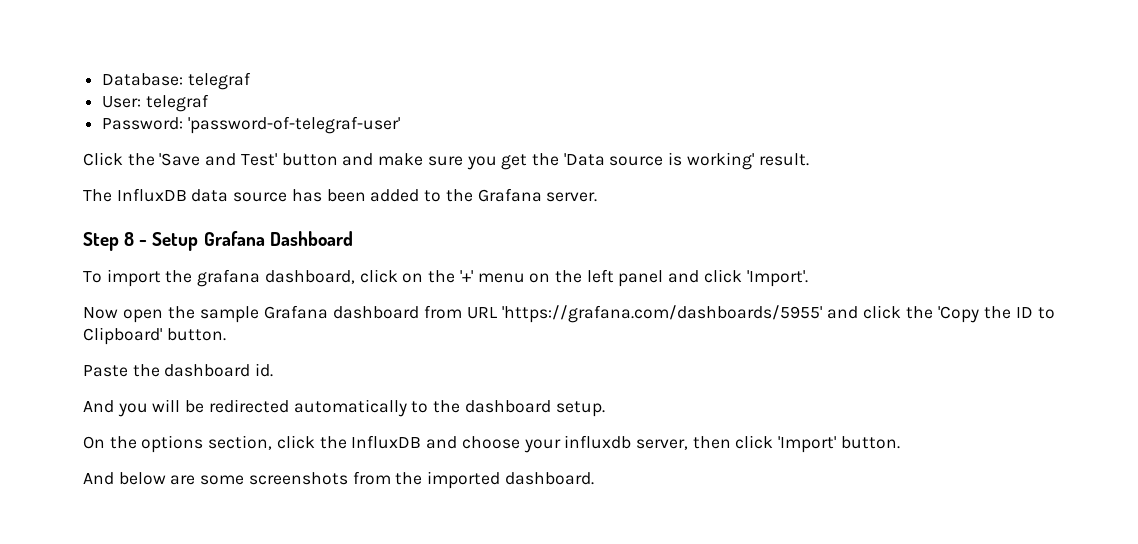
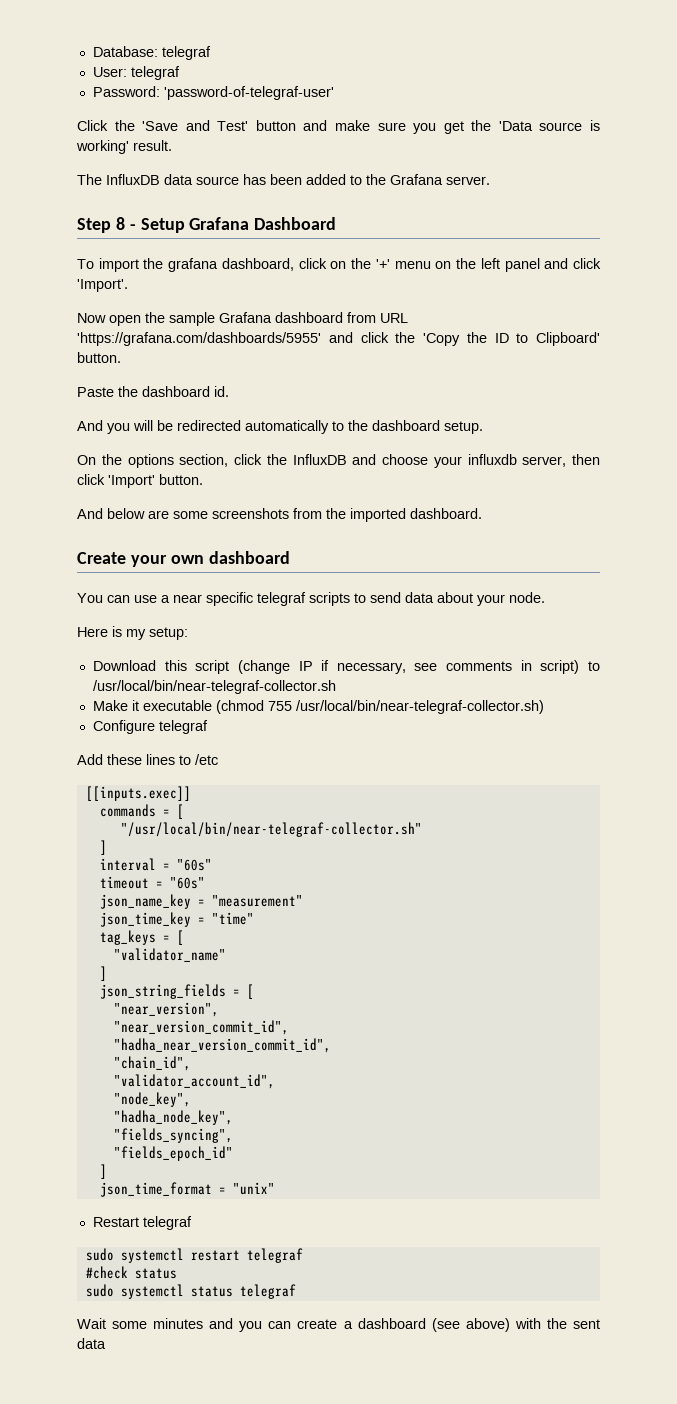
(594, 478) none -> [77,551,290,567] [77,592,545,606] [77,626,188,640] [92,660,600,674] [92,680,336,694] [92,700,544,714] [92,720,208,734] [77,754,218,765] [85,786,191,801] [99,804,184,819] [120,822,422,837] [99,840,107,855] [99,858,212,871] [99,876,205,889] [99,894,303,909] [99,912,254,927] [99,930,184,945] [113,948,226,962] [99,966,107,981] [99,984,254,999] [113,1002,219,1017] [113,1020,289,1035] [113,1038,331,1053] [113,1056,191,1071] [113,1074,275,1089] [113,1092,191,1107] [113,1110,233,1125] [113,1128,233,1143] [113,1146,233,1161] [99,1164,107,1179] [99,1182,275,1197] [92,1216,192,1230] [85,1248,303,1263] [85,1266,177,1279] [85,1284,296,1299] [77,1318,601,1332] [77,1338,106,1349] // Create your own dashboard // You can use a near specific telegraf scripts to send data about your node. // Here is my setup: // Download this script (change IP if necessary, see comments in script) to /usr/local/bin/near-telegraf-collector.sh // Make it executable (chmod 755 /usr/local/bin/near-telegraf-collector.sh) // Configure telegraf // Add these lines to /etc // [[inputs.exec]] // commands = [ // "/usr/local/bin/near-telegraf-collector.sh" // ] // interval = "60s" // timeout = "60s" // json_name_key = "measurement" // json_time_key = "time" // tag_keys = [ // "validator_name" // ] // json_string_fields = [ // "near_version", // "near_version_commit_id", // "hadha_near_version_commit_id", // "chain_id", // "validator_account_id", // "node_key", // "hadha_node_key", // "fields_syncing", // "fields_epoch_id" // ] // json_time_format = "unix" // Restart telegraf // sudo systemctl restart telegraf // #check status // sudo systemctl status telegraf // Wait some minutes and you can create a dashboard (see above) with the sent data

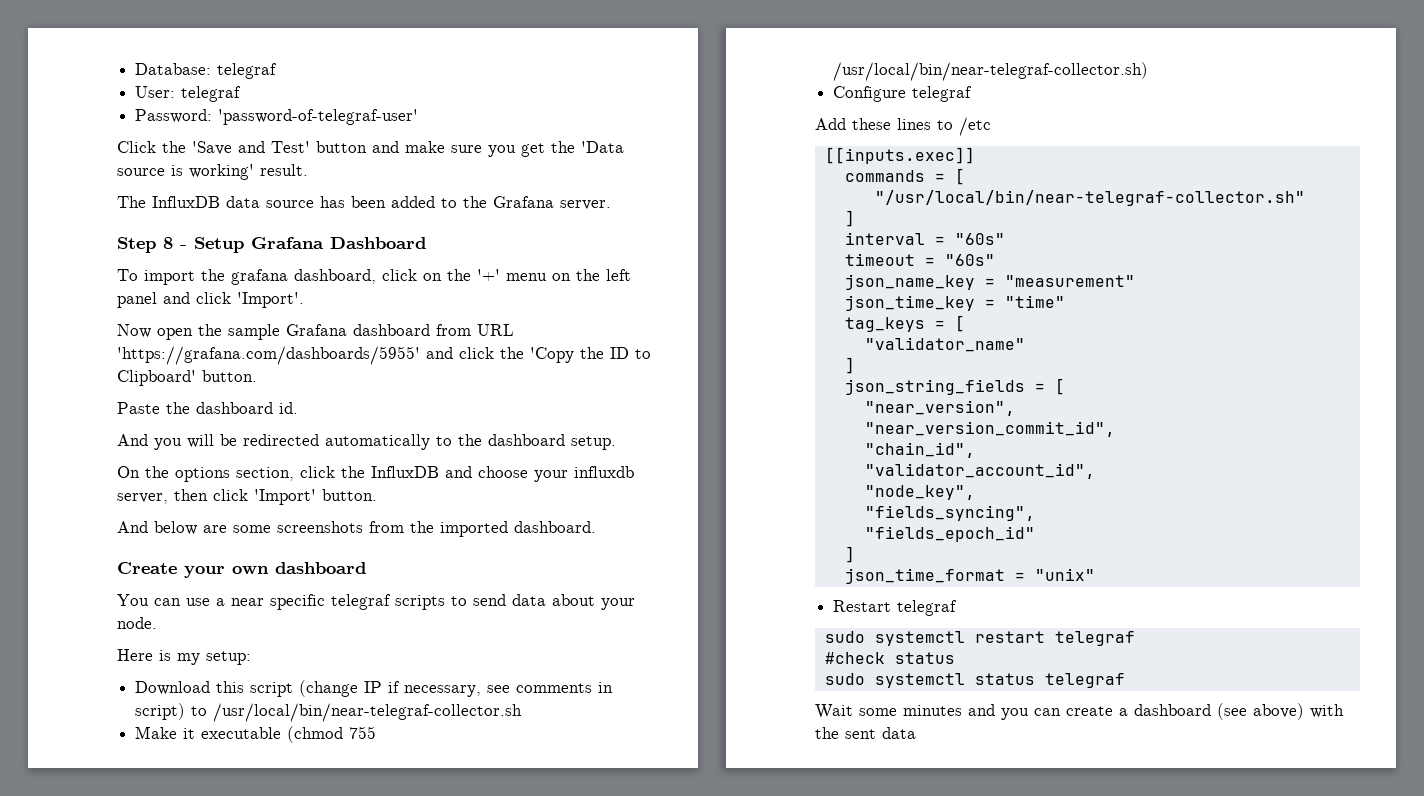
[113,1038,331,1053] // "hadha_near_version_commit_id", -> (1115, 429) none
[113,1110,233,1125] // "hadha_node_key", -> (975, 492) none

